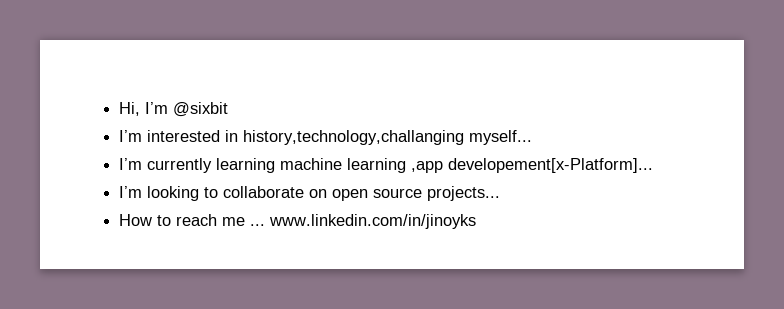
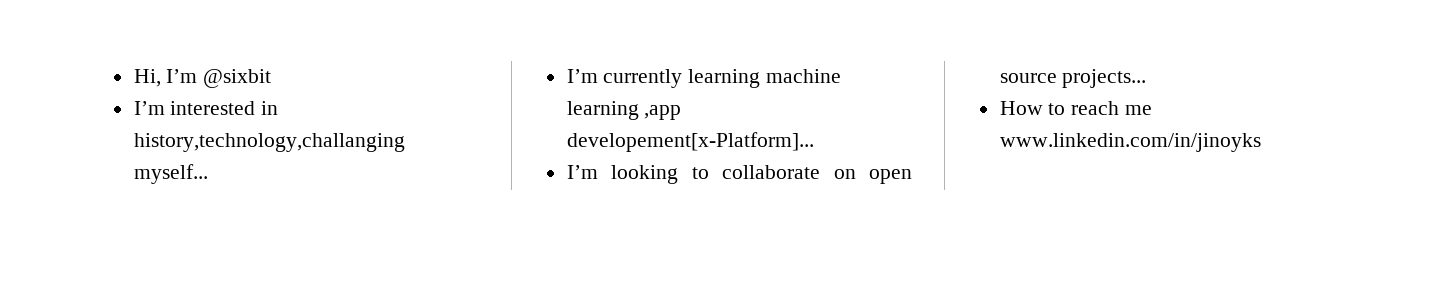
[250,224,266,226] ... -> (1153, 110) none

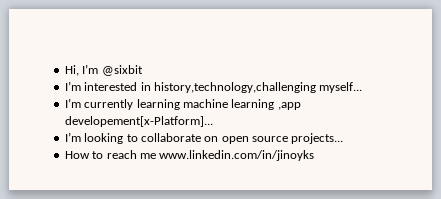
[133,133,405,152] history,technology,challanging -> [153,82,316,93] history,technology,challenging

